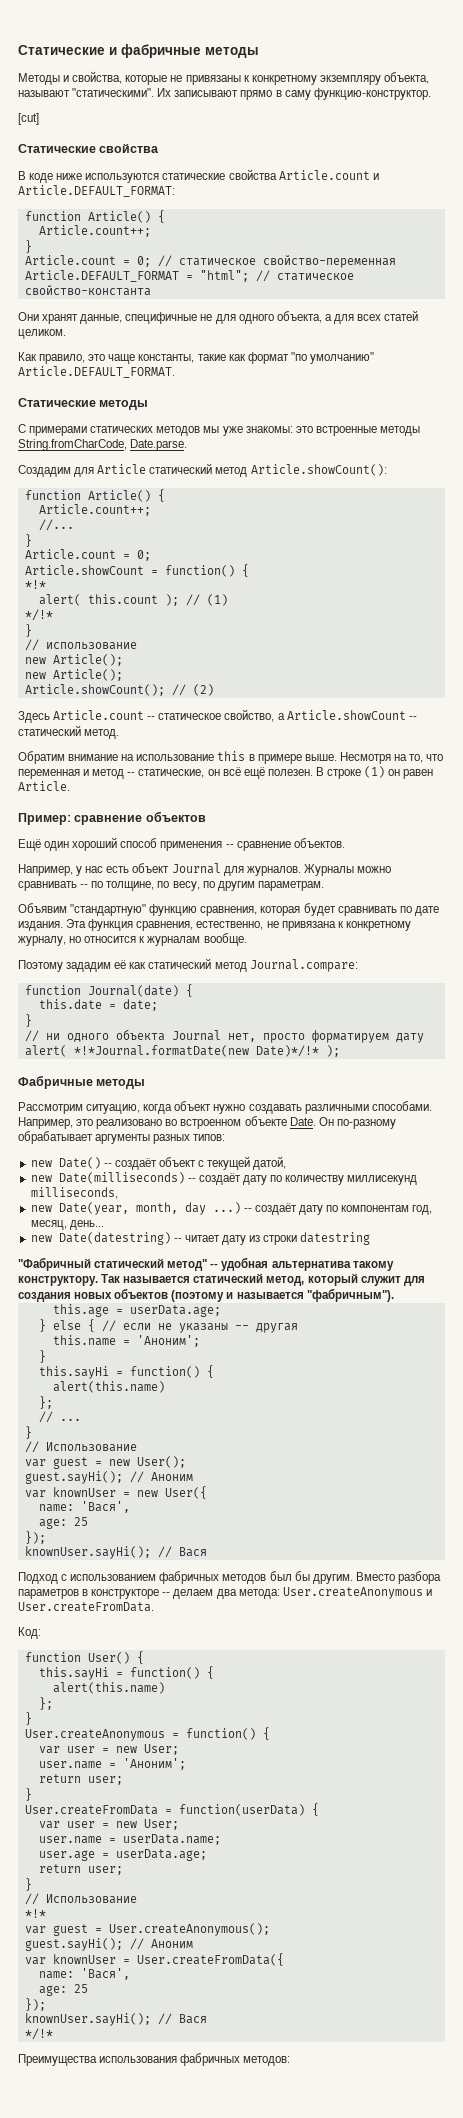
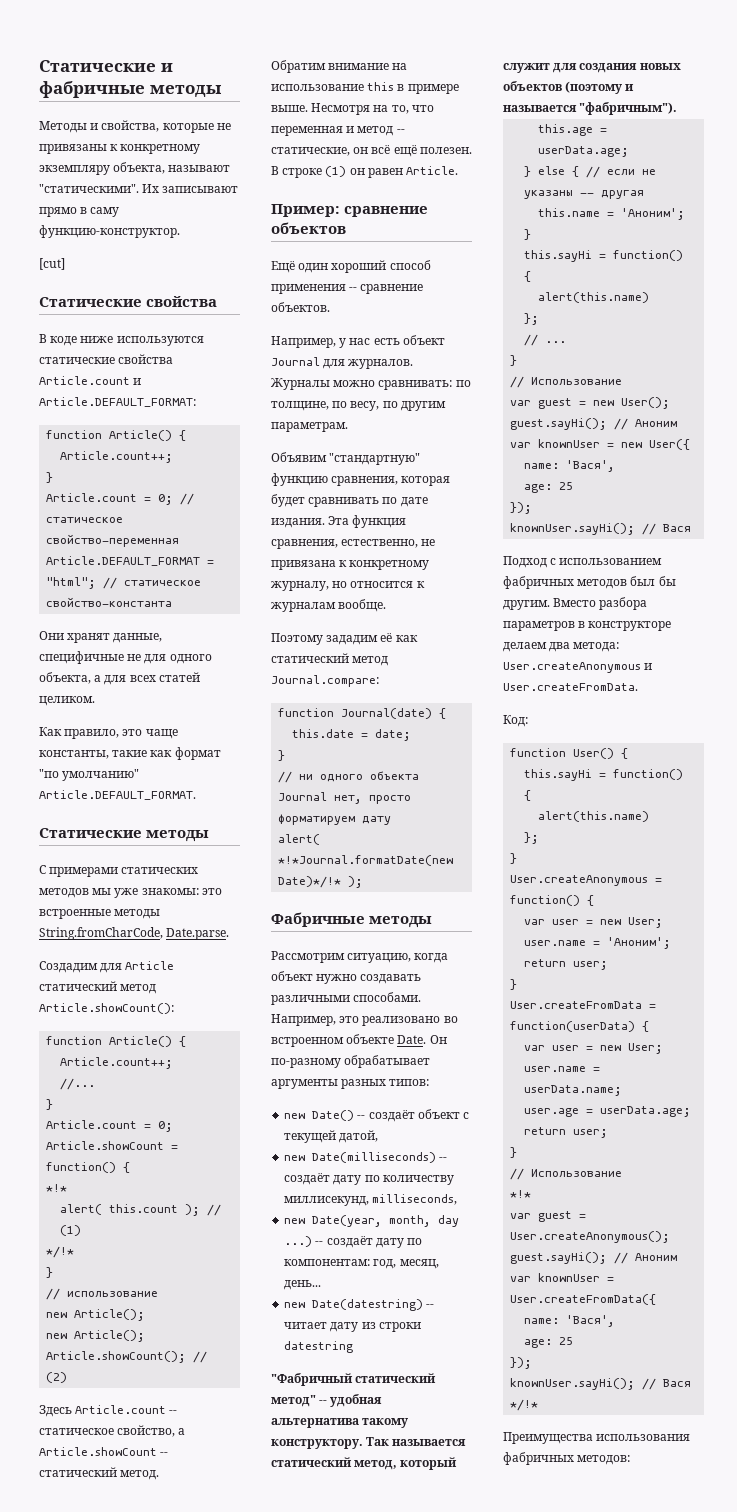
[18,881,89,891] сравнивать -- -> [378,380,453,390] сравнивать:
[347,1175,418,1185] миллисекунд -> [284,1196,370,1206] миллисекунд,
[341,1205,410,1212] компонентам -> [284,1259,371,1266] компонентам:
[162,1592,171,1596] -- -> (672, 626) none

